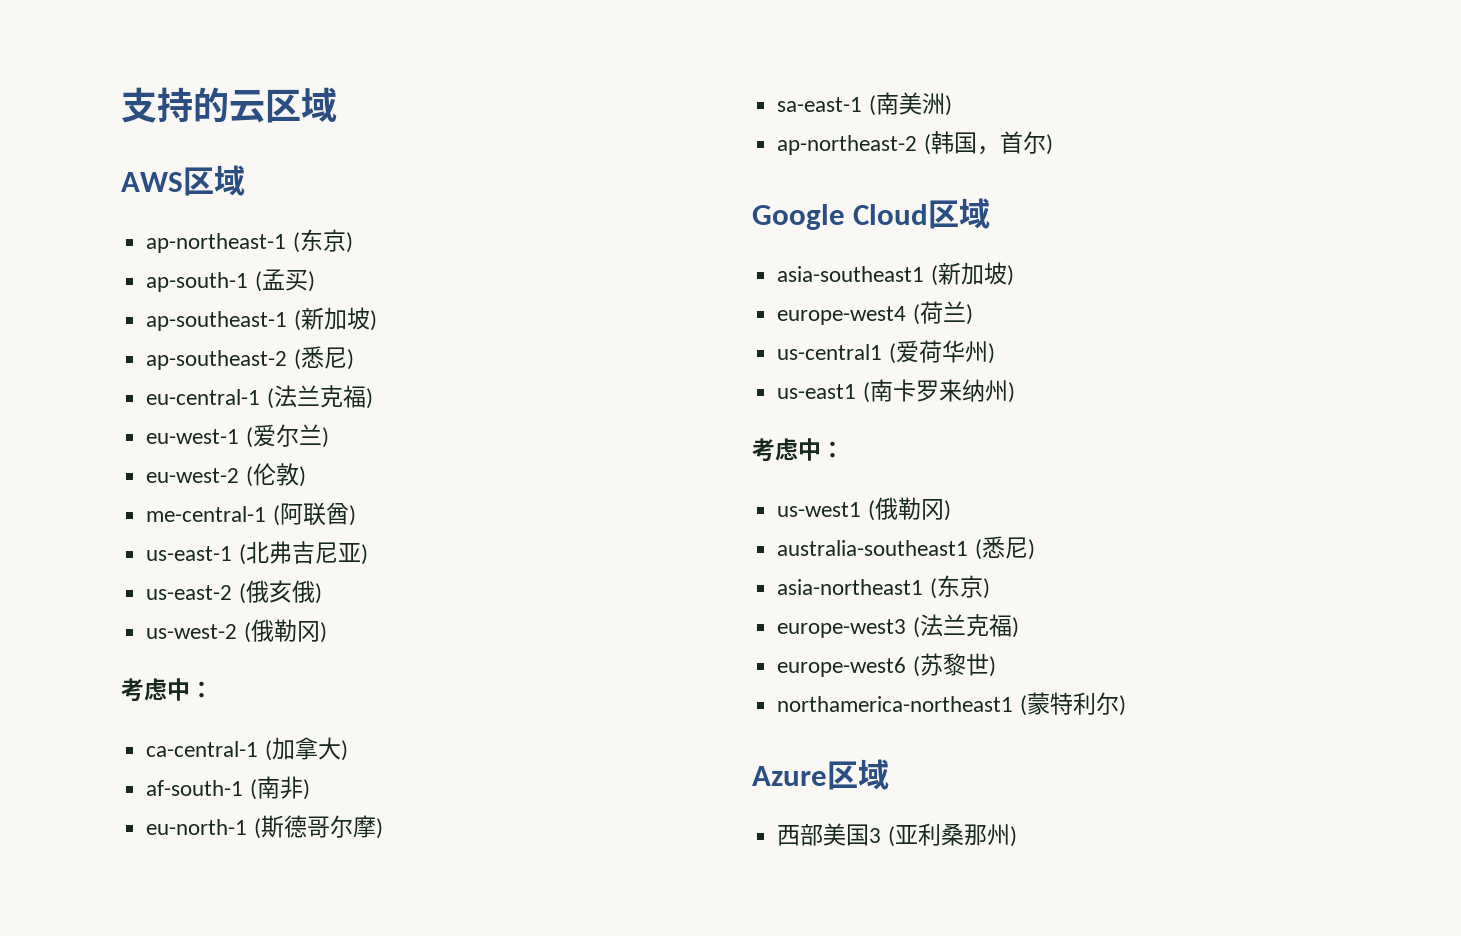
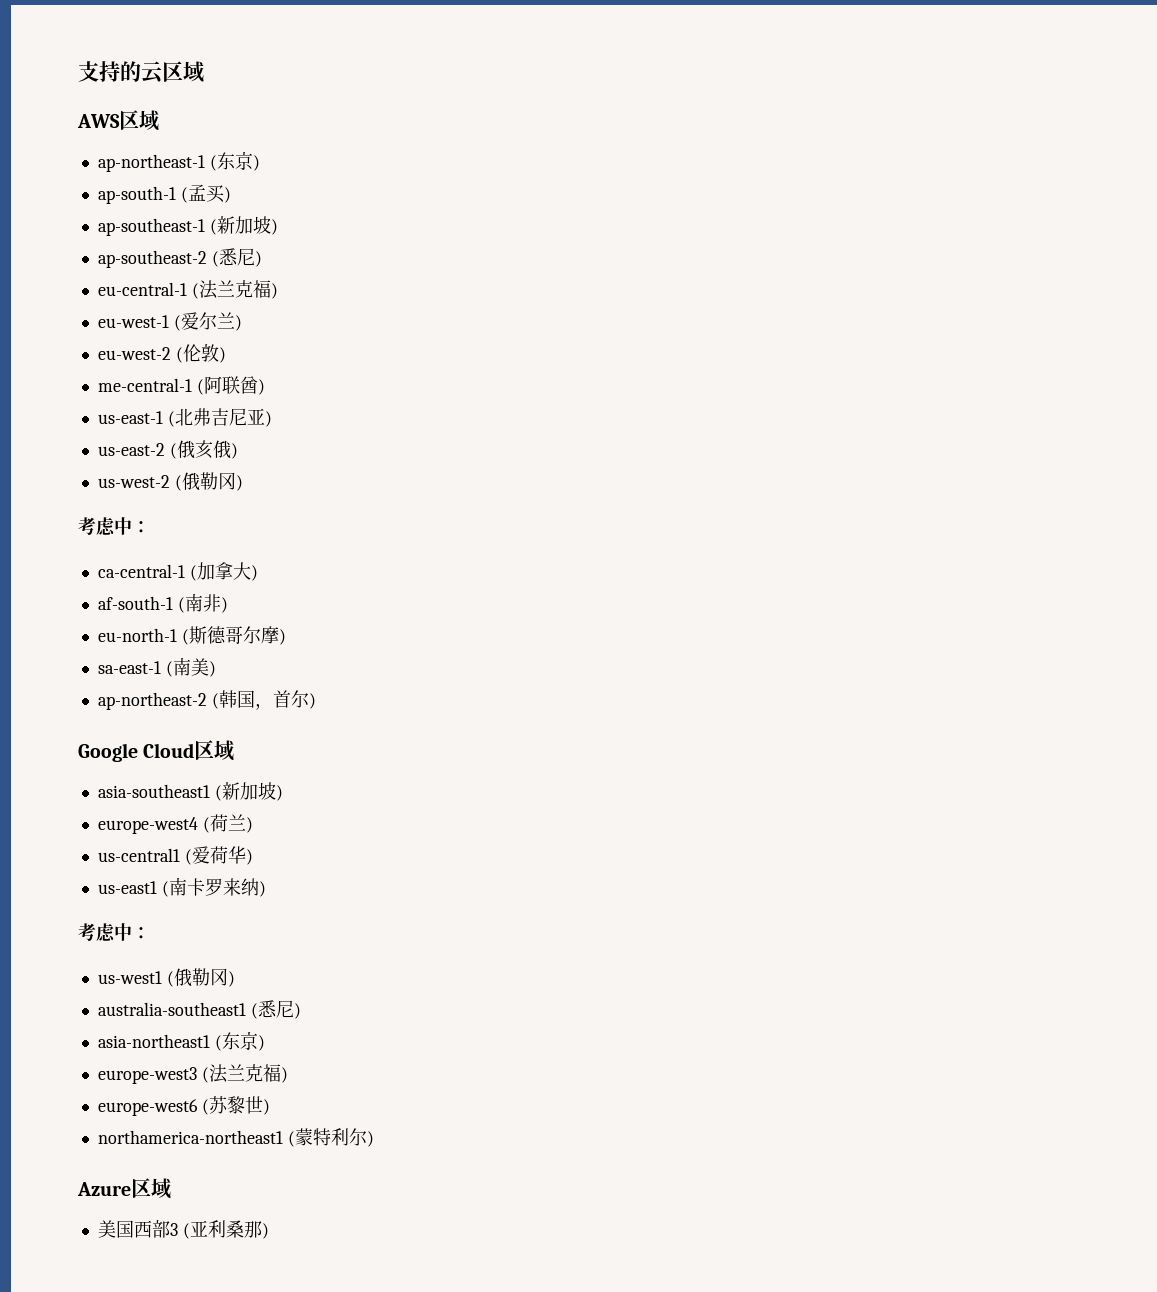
[921,93,945,114] 洲 -> (209, 667) none
[964,341,988,362] 州 -> (246, 855) none
[984,380,1008,401] 州 -> (259, 887) none
[777,823,870,846] 西部美国 -> [97,1220,170,1238] 美国西部
[986,824,1010,845] 州 -> (262, 1229) none

